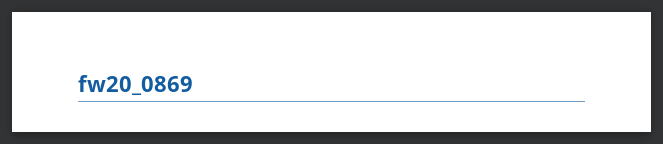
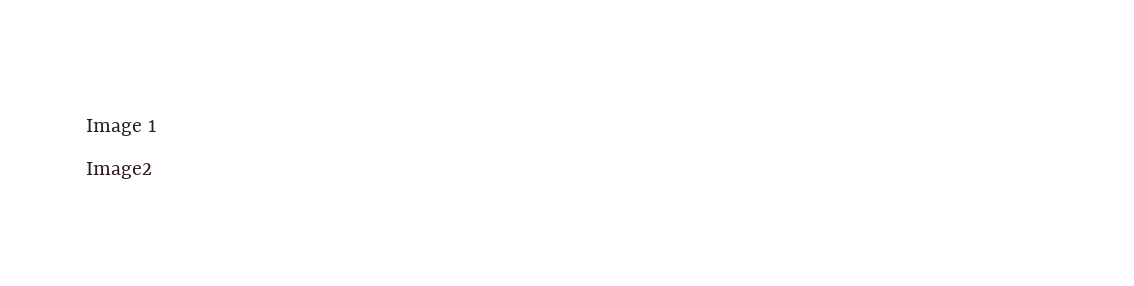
[78,75,193,95] fw20_0869 -> [86,119,157,136] [86,162,152,179] Image 1 // Image2

